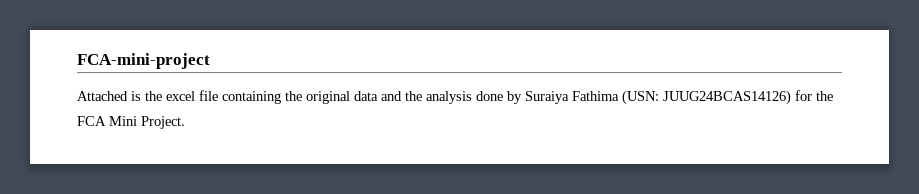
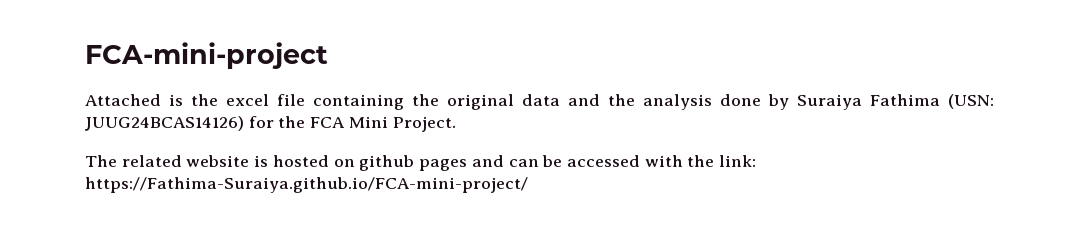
(185, 122) none -> [85,155,757,171] [85,177,528,193] // The related website is hosted on github pages and can be accessed with the link: https://Fathima-Suraiya.github.io/FCA-mini-project/

